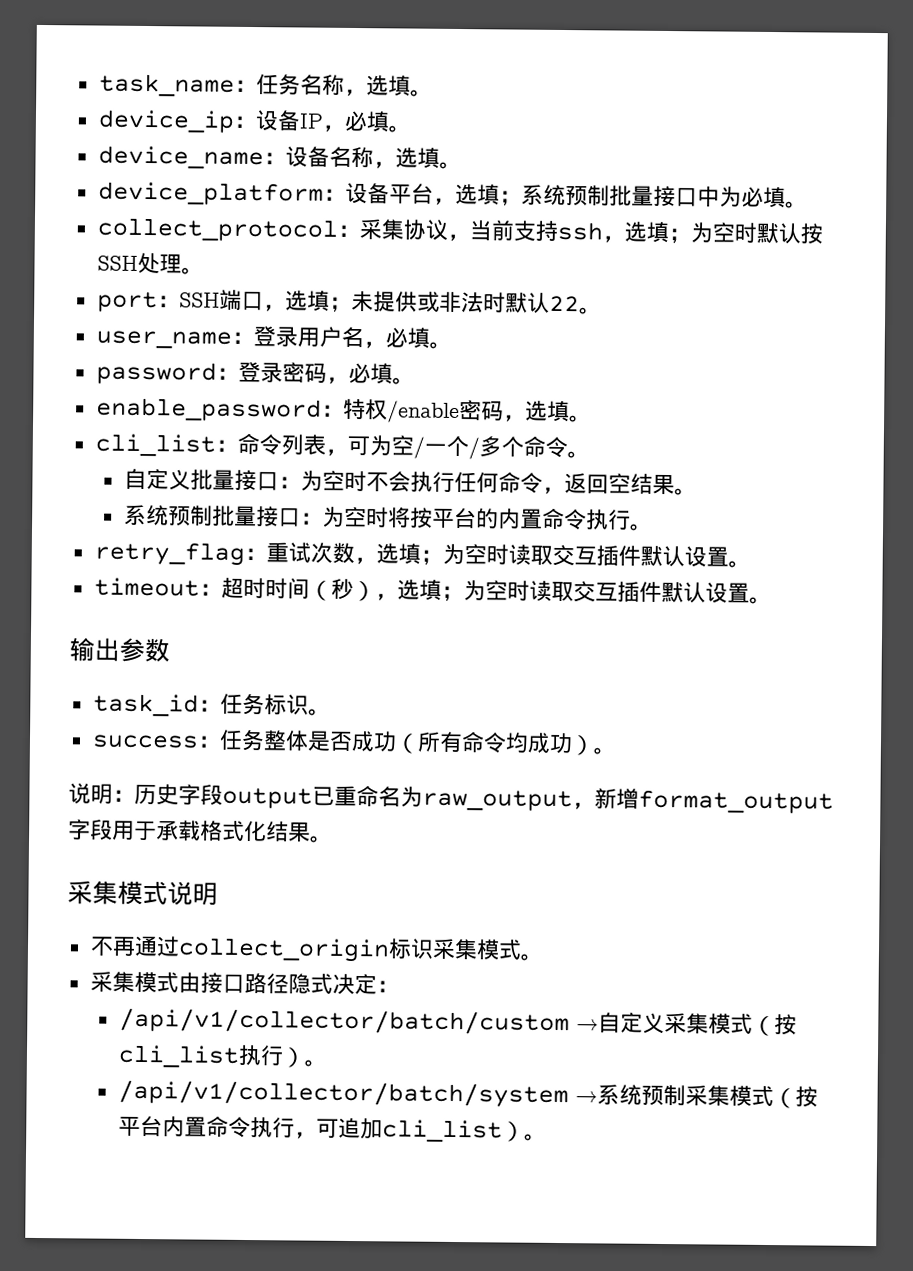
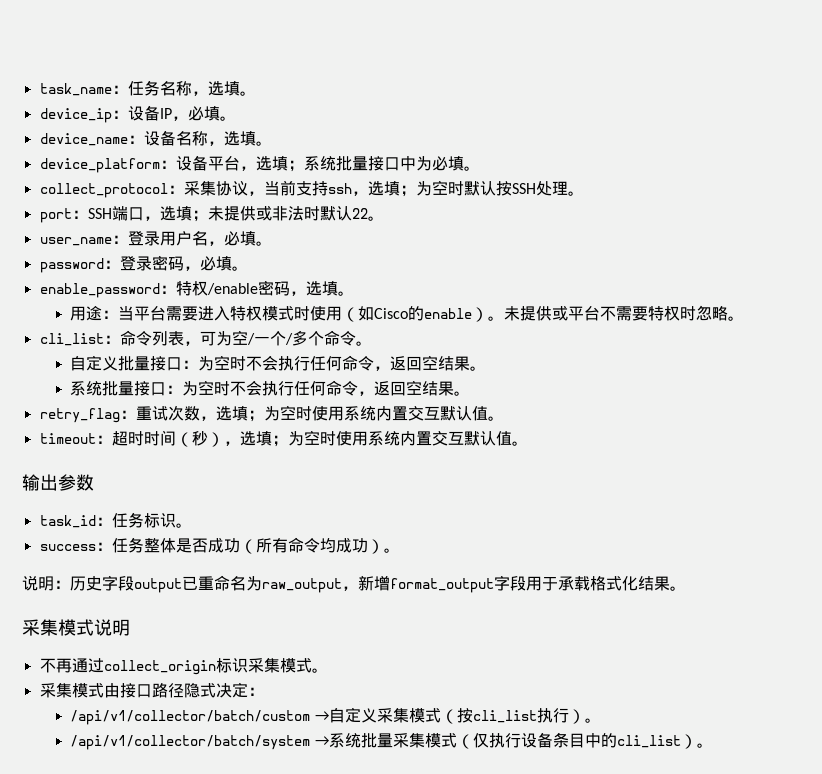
[564,185,610,206] 预制 -> (336, 163) none
(592, 419) none -> [70,305,745,322] // 用途：当平台需要进入特权模式时使用（如Cisco的enable）。未提供或平台不需要特权时忽略。
[167,505,631,531] 预制批量接口：为空时将按平台的内置命令执行 -> [102,380,455,396] 批量接口：为空时不会执行任何命令，返回空结果
[507,544,729,568] 读取交互插件默认设置 -> [311,406,488,421] 使用系统内置交互默认值
[528,580,750,604] 读取交互插件默认设置 -> [335,431,512,446] 使用系统内置交互默认值
[640,1084,818,1109] [117,1115,383,1140] 预制采集模式（按平台内置命令执行，可追加 -> [360,732,617,749] 批量采集模式（仅执行设备条目中的

